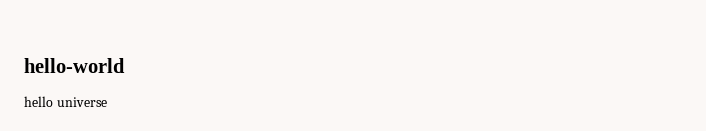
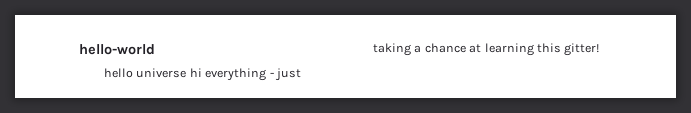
(107, 102) none -> [189,68,301,81] [373,43,600,56] hi everything - just taking a chance at learning this gitter!

